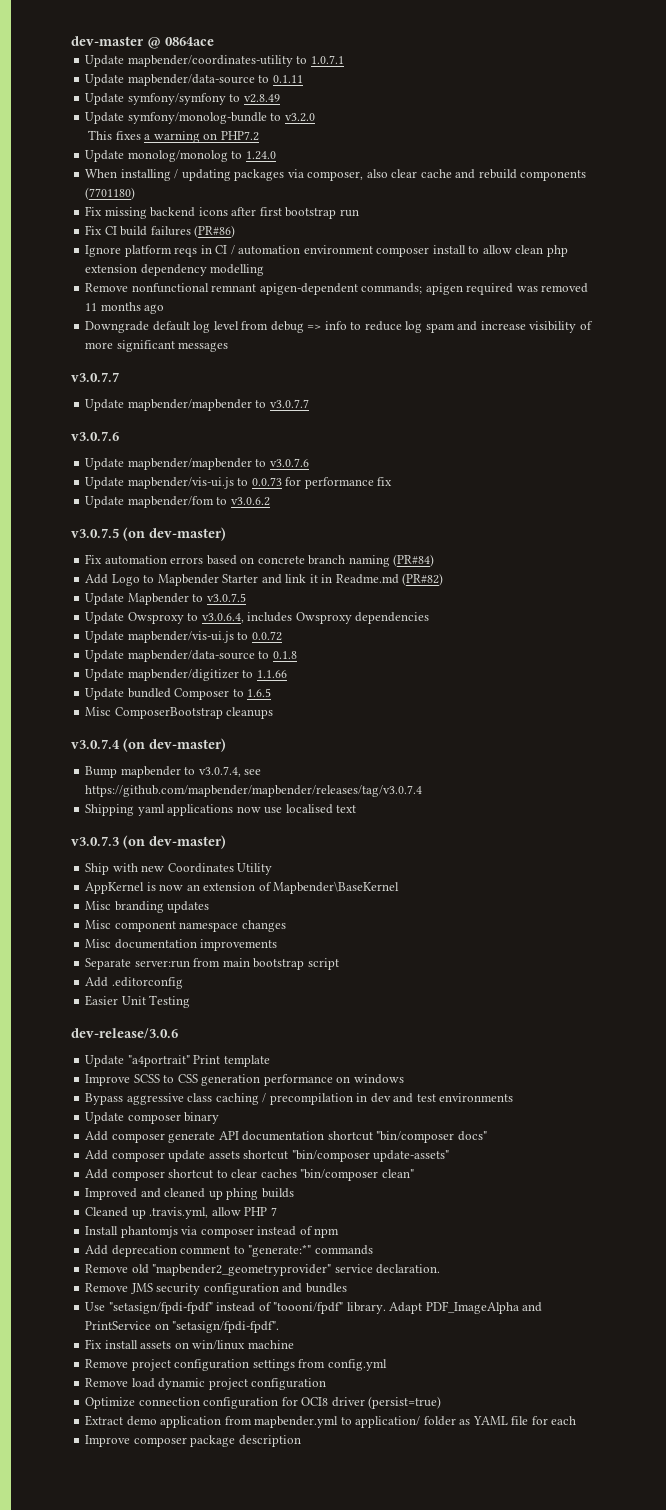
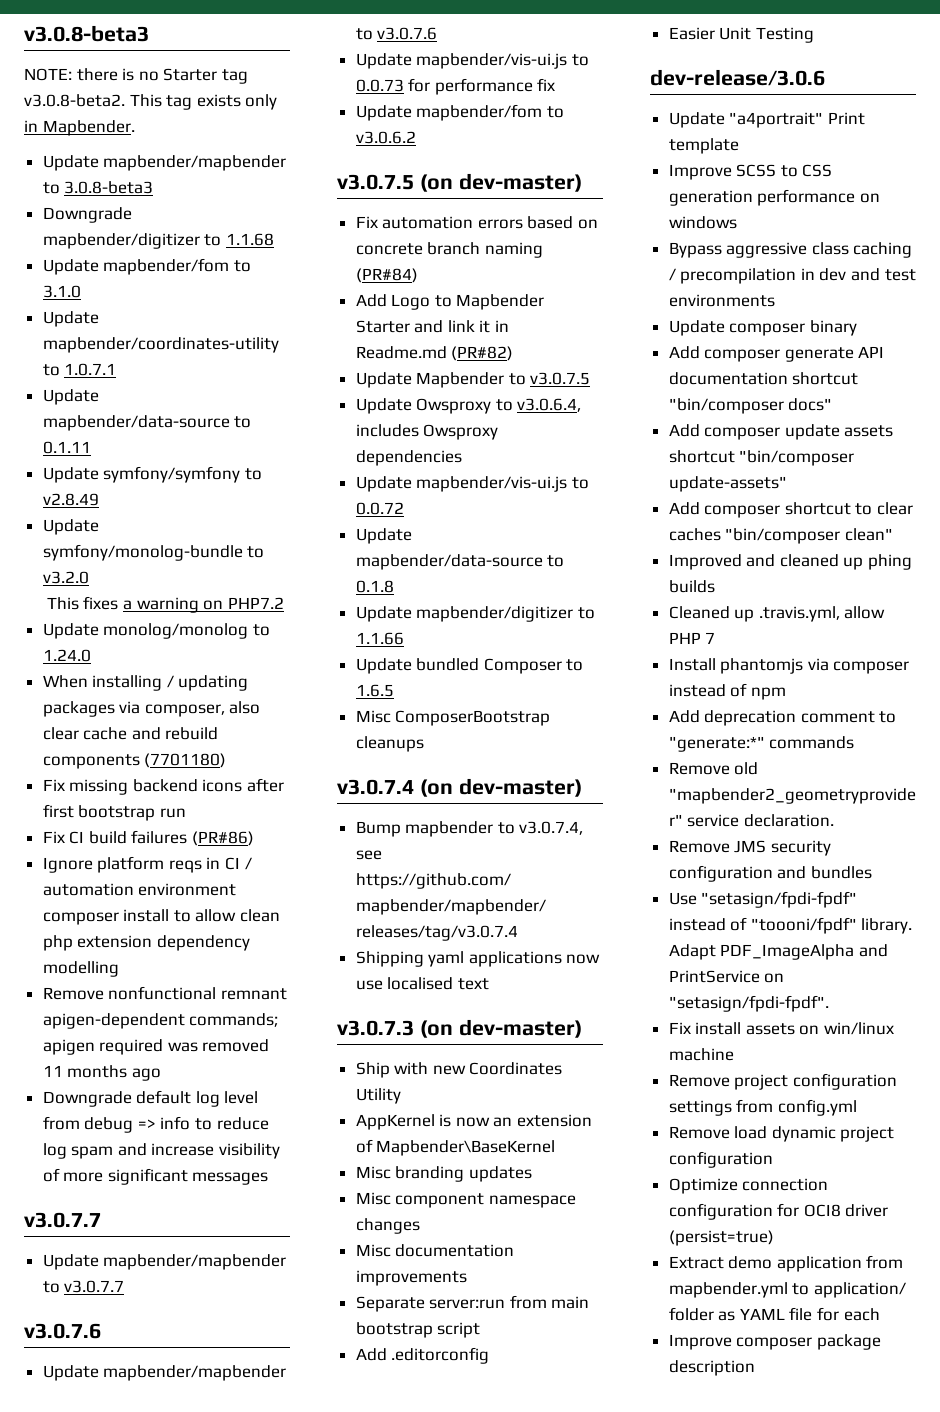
[71,36,214,49] dev-master @ 0864ace -> [24,25,149,42] [24,68,248,84] [24,94,278,110] [24,120,135,136] [42,155,287,171] [42,181,154,194] [42,207,132,223] [42,233,274,249] [42,258,251,275] [42,285,81,298] v3.0.8-beta3 // NOTE: there is no Starter tag v3.0.8-beta2. This tag exists only in Mapbender. // Update mapbender/mapbender to 3.0.8-beta3 // Downgrade mapbender/digitizer to 1.1.68 // Update mapbender/fom to 3.1.0

